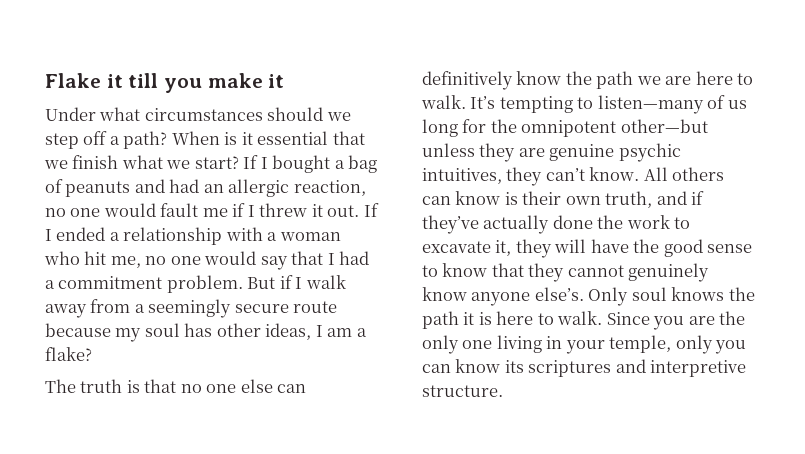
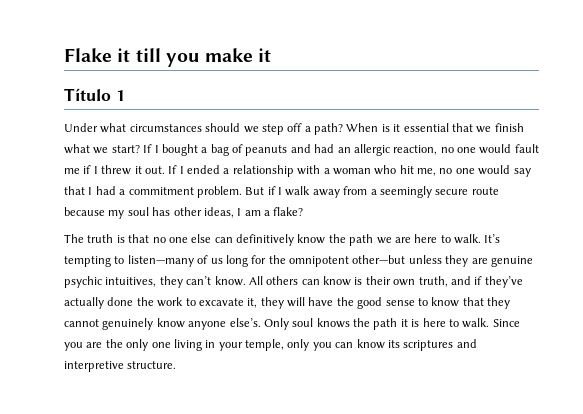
(285, 81) none -> [64,88,125,101] // Título 1

